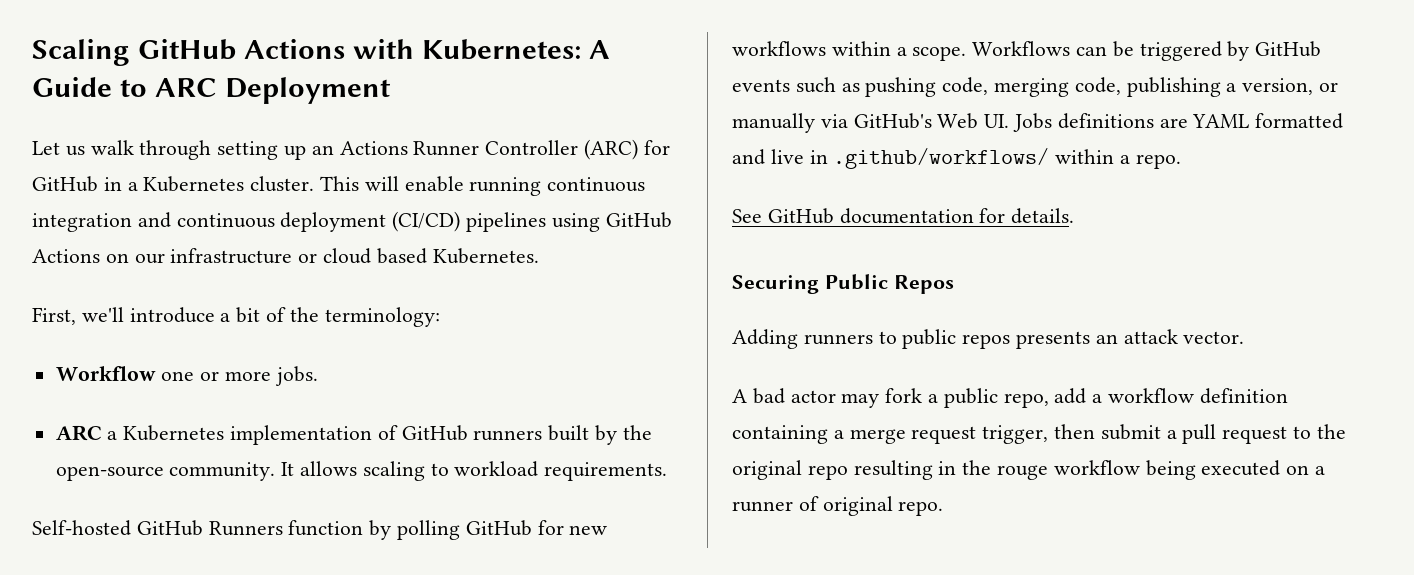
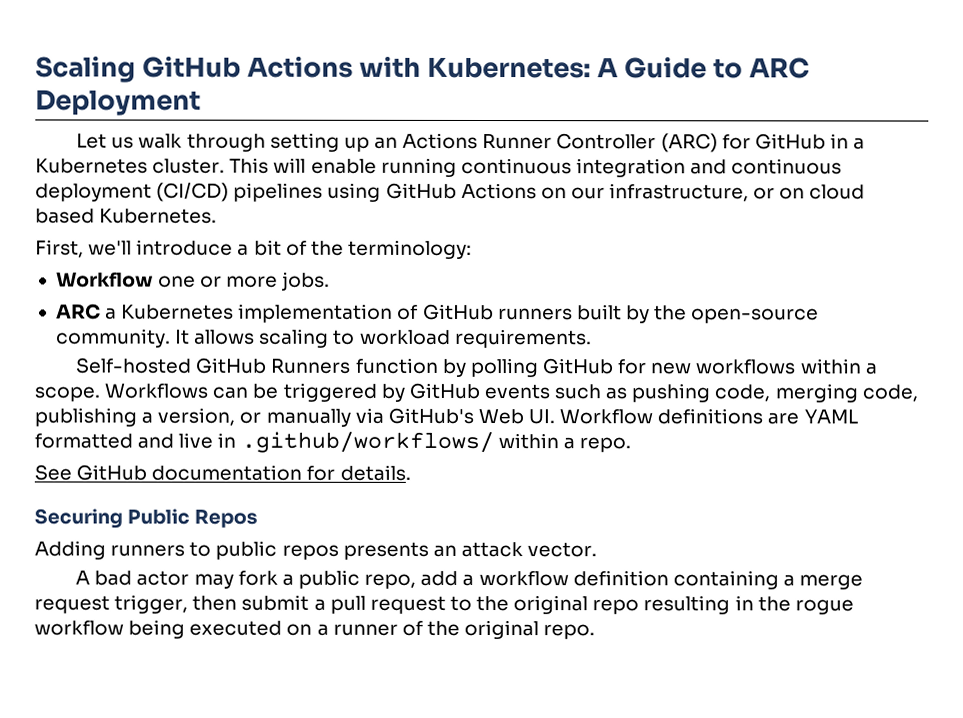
[170,248,318,264] infrastructure or -> [609,183,806,202] infrastructure, or on
[1013,113,1053,132] Jobs -> [559,409,654,425] Workflow
[997,465,1049,480] rouge -> [794,599,854,615] rogue
(819, 503) none -> [426,620,460,636] the

